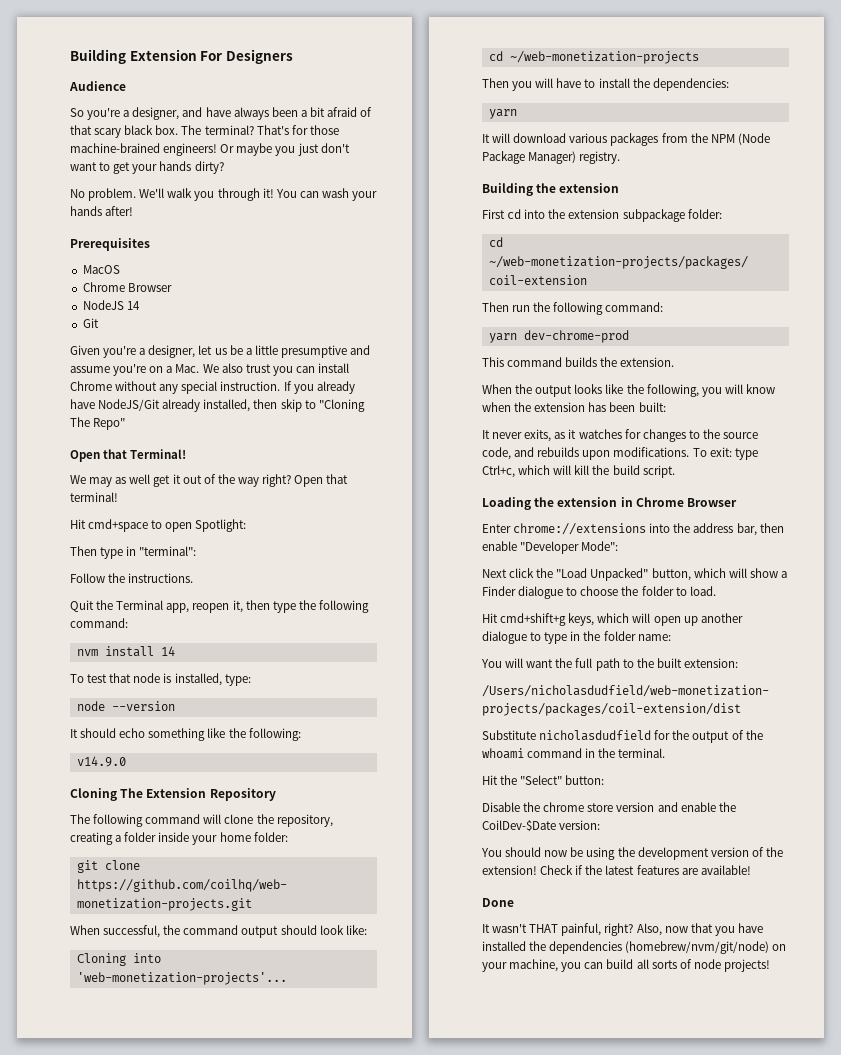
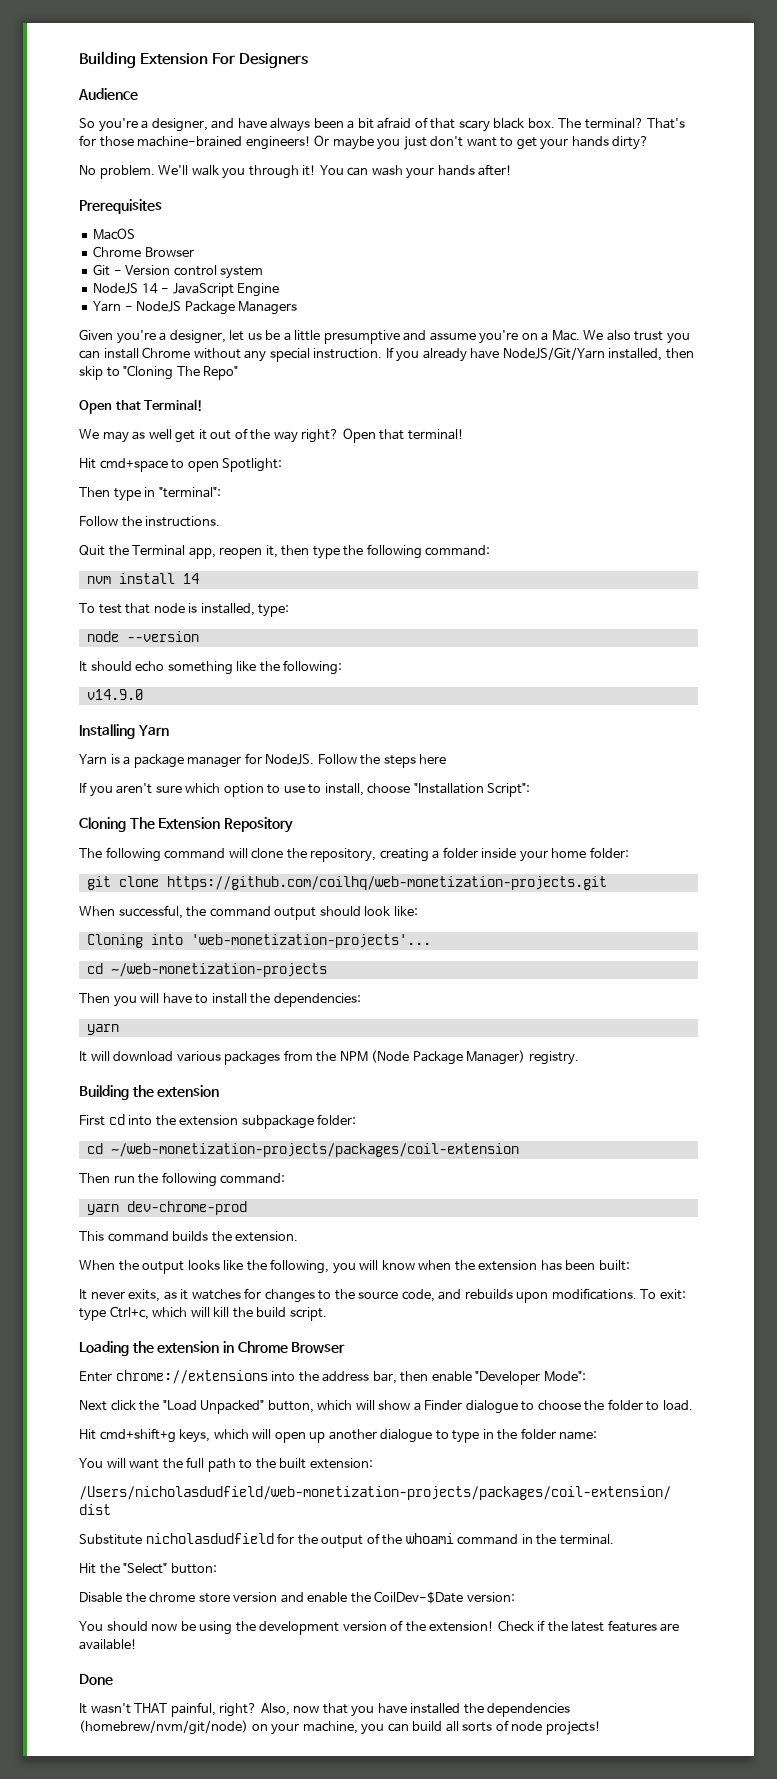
[82,300,140,310] [82,318,99,328] NodeJS 14 // Git -> [93,264,264,279] [93,283,280,297] [93,301,298,315] Git - Version control system // NodeJS 14 - JavaScript Engine // Yarn - NodeJS Package Managers
[98,399,201,412] NodeJS/Git already -> [502,347,605,360] NodeJS/Git/Yarn
(126, 761) none -> [79,724,169,739] [79,753,447,768] [79,782,531,797] // Installing Yarn // Yarn is a package manager for NodeJS. Follow the steps here // If you aren't sure which option to use to install, choose "Installation Script":

